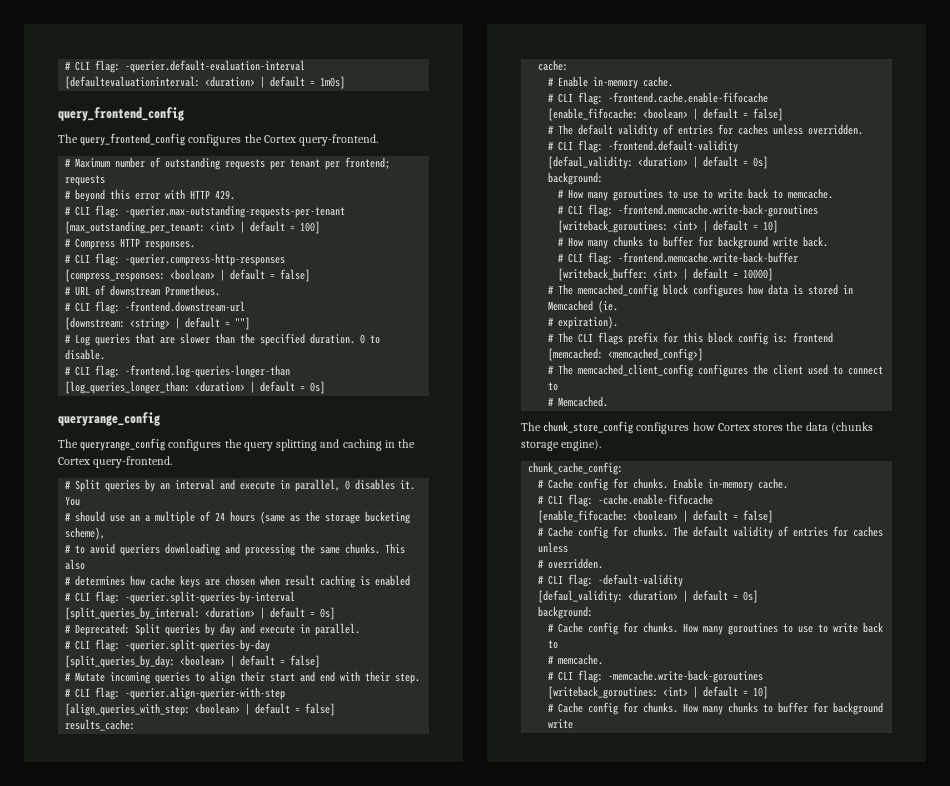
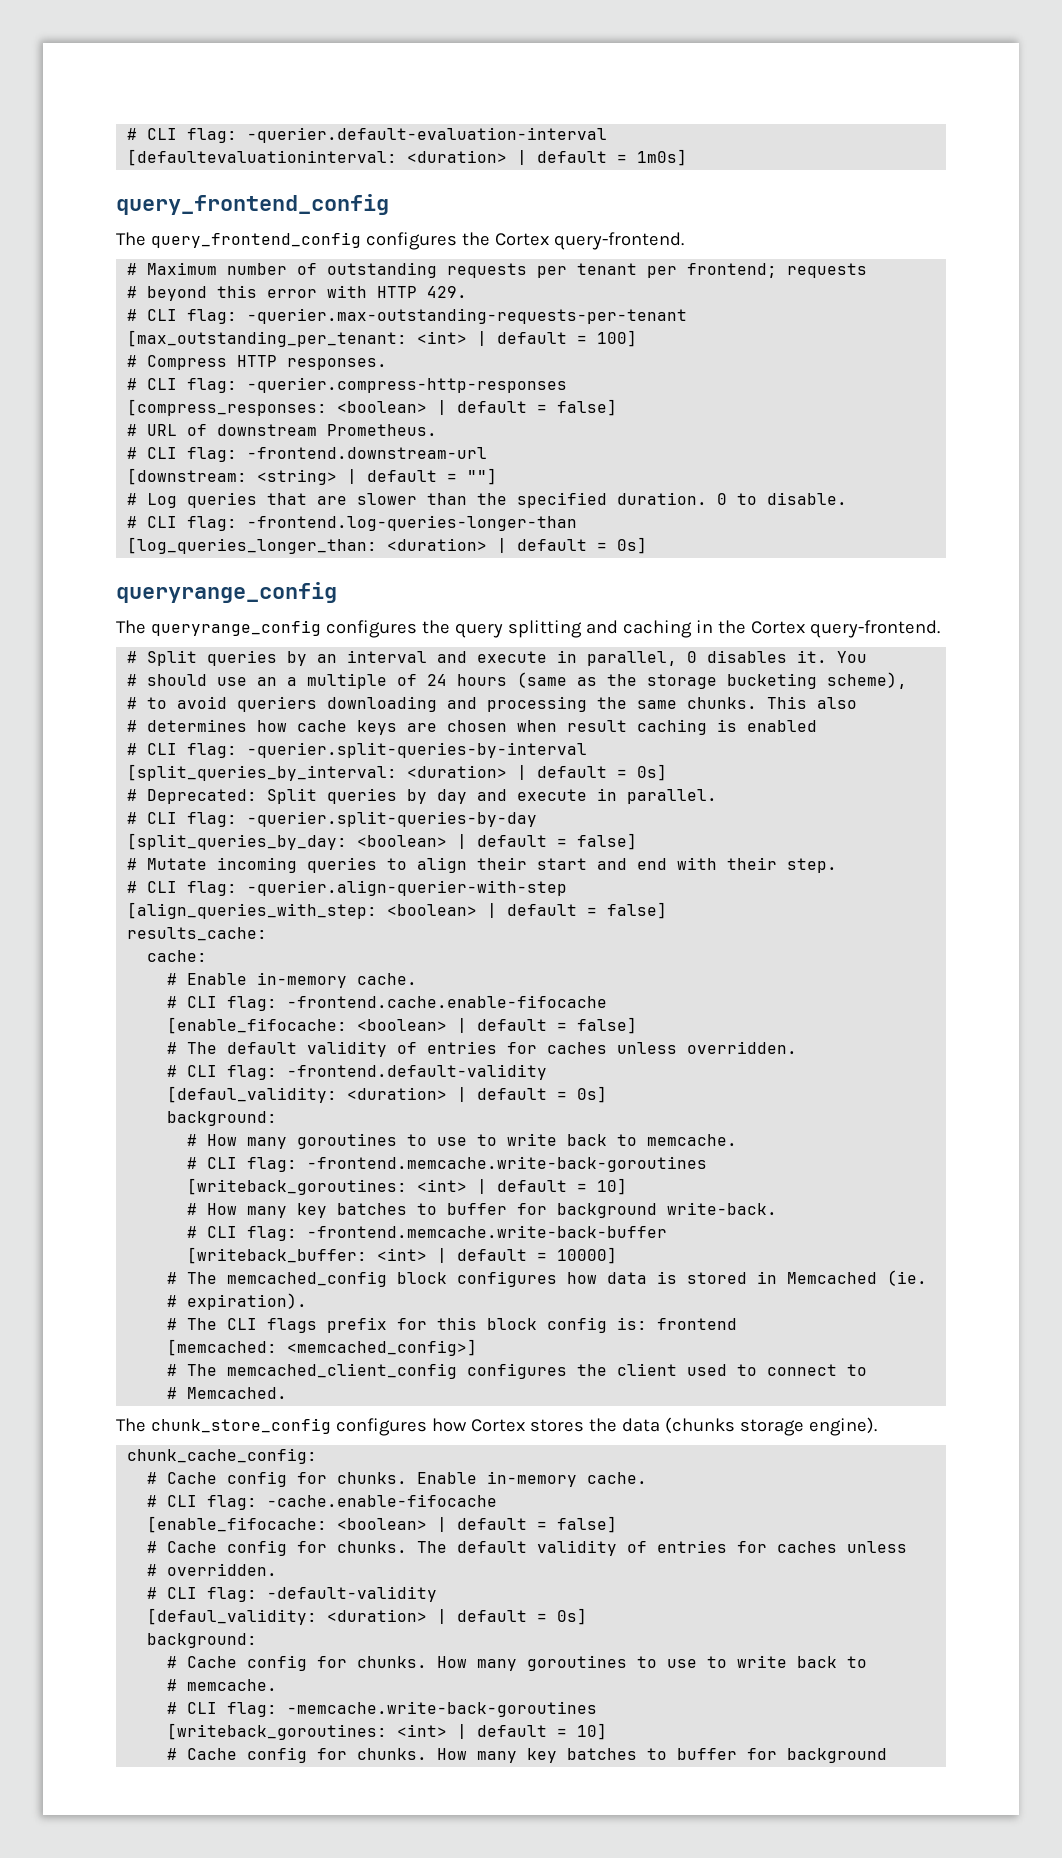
[613,236,829,249] chunks to buffer for background write back. -> [297,1202,778,1218] key batches to buffer for background write-back.
[728,702,884,715] [548,719,574,729] chunks to buffer for background write -> [527,1748,888,1763] key batches to buffer for background

